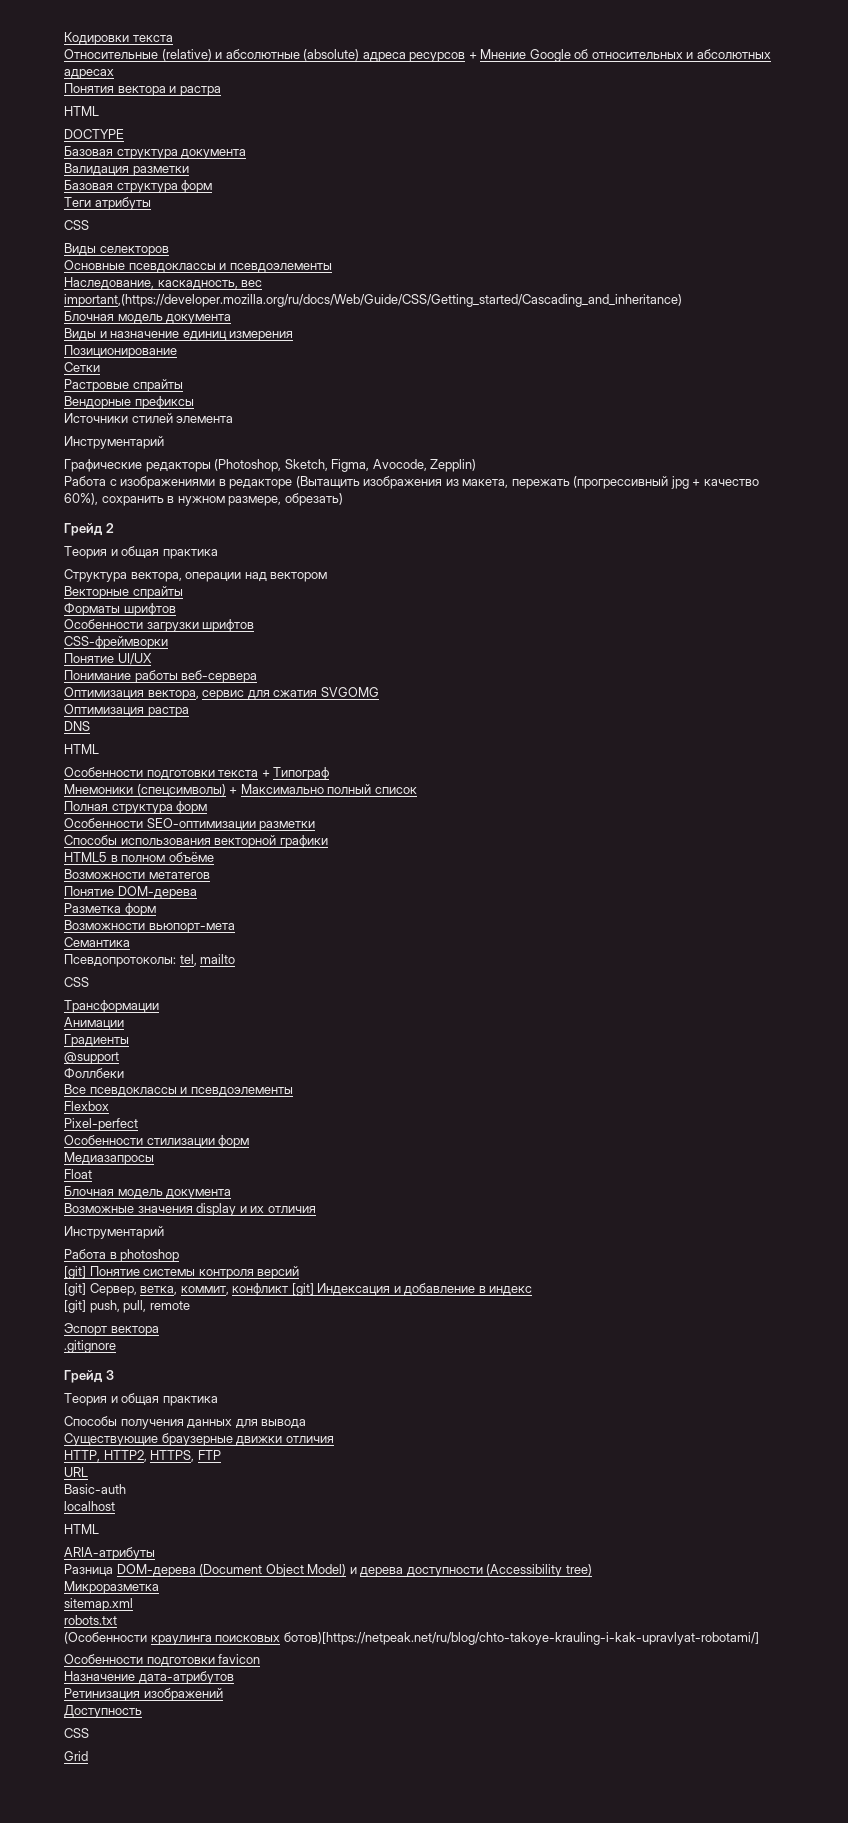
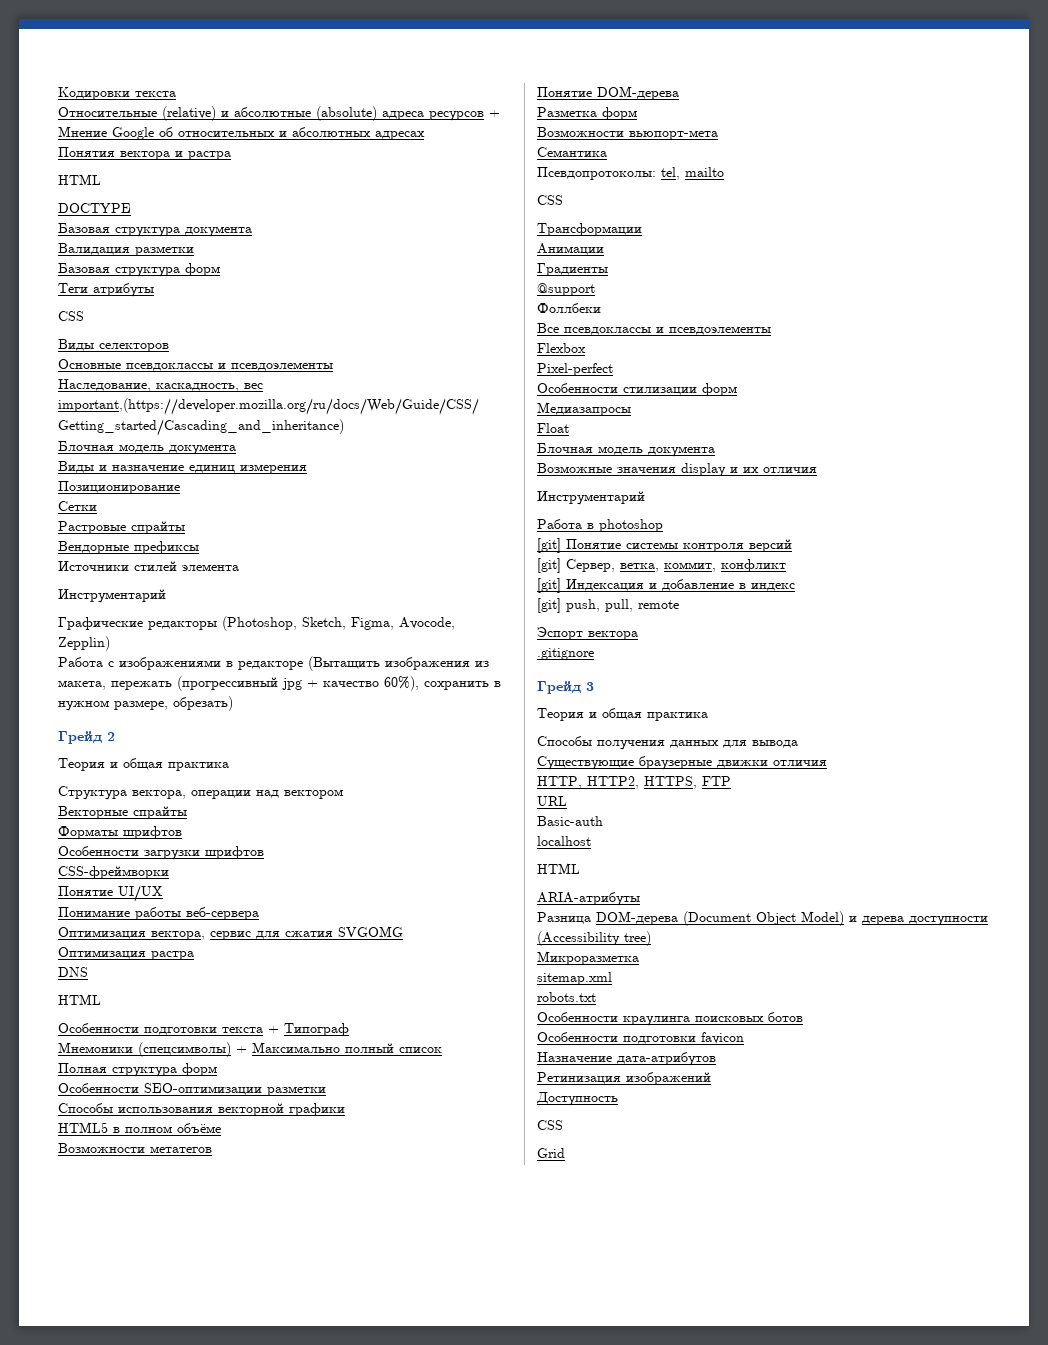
(289, 1289) none -> (786, 565) //
[64,1632,147,1644] (Особенности -> [537,1012,618,1022] Особенности
[283,1632,759,1645] ботов)[https://netpeak.net/ru/blog/chto-takoye-krauling-i-kak-upravlyat-robotami/] -> [768,1012,803,1022] ботов

